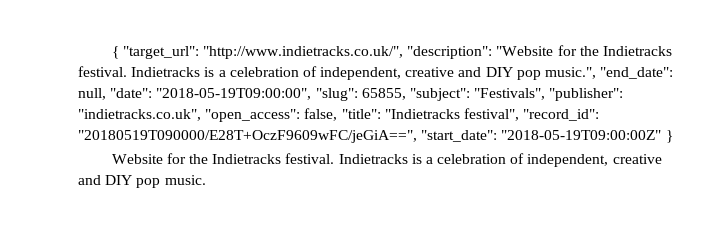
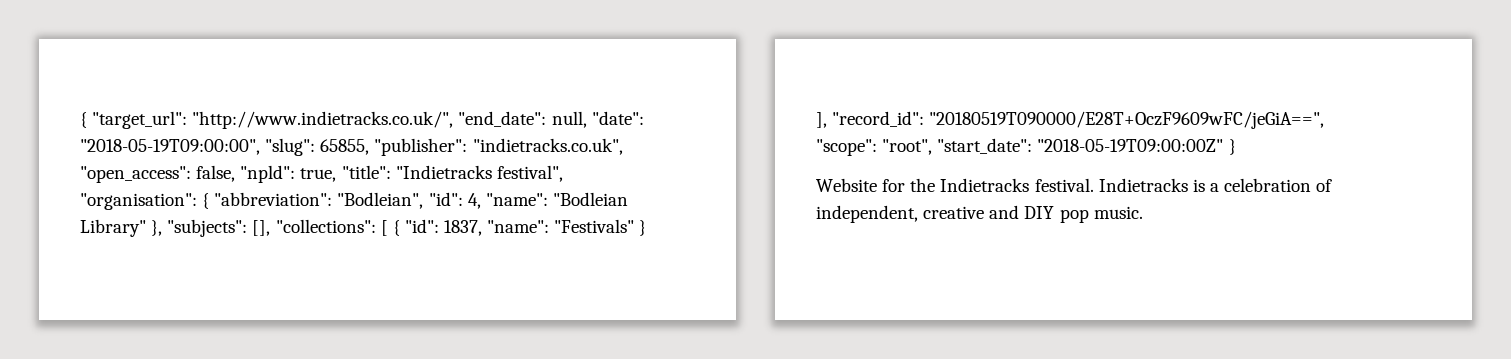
[407,45,672,59] [78,66,597,80] "description": "Website for the Indietracks festival. Indietracks is a celebration of independent, creative and DIY pop music.", -> (454, 120) none
[409,88,546,101] "subject": "Festivals", -> (370, 147) none
(338, 114) none -> [240,165,337,183] "npld": true,
[523,109,600,121] [78,130,417,143] "record_id": "20180519T090000/E28T+OczF9609wFC/jeGiA==", -> [80,192,628,210] [80,219,647,237] [816,111,1325,129] [816,139,933,156] "organisation": { "abbreviation": "Bodleian", "id": 4, "name": "Bodleian Library" }, "subjects": [], "collections": [ { "id": 1837, "name": "Festivals" } ], "record_id": "20180519T090000/E28T+OczF9609wFC/jeGiA==", "scope": "root",

